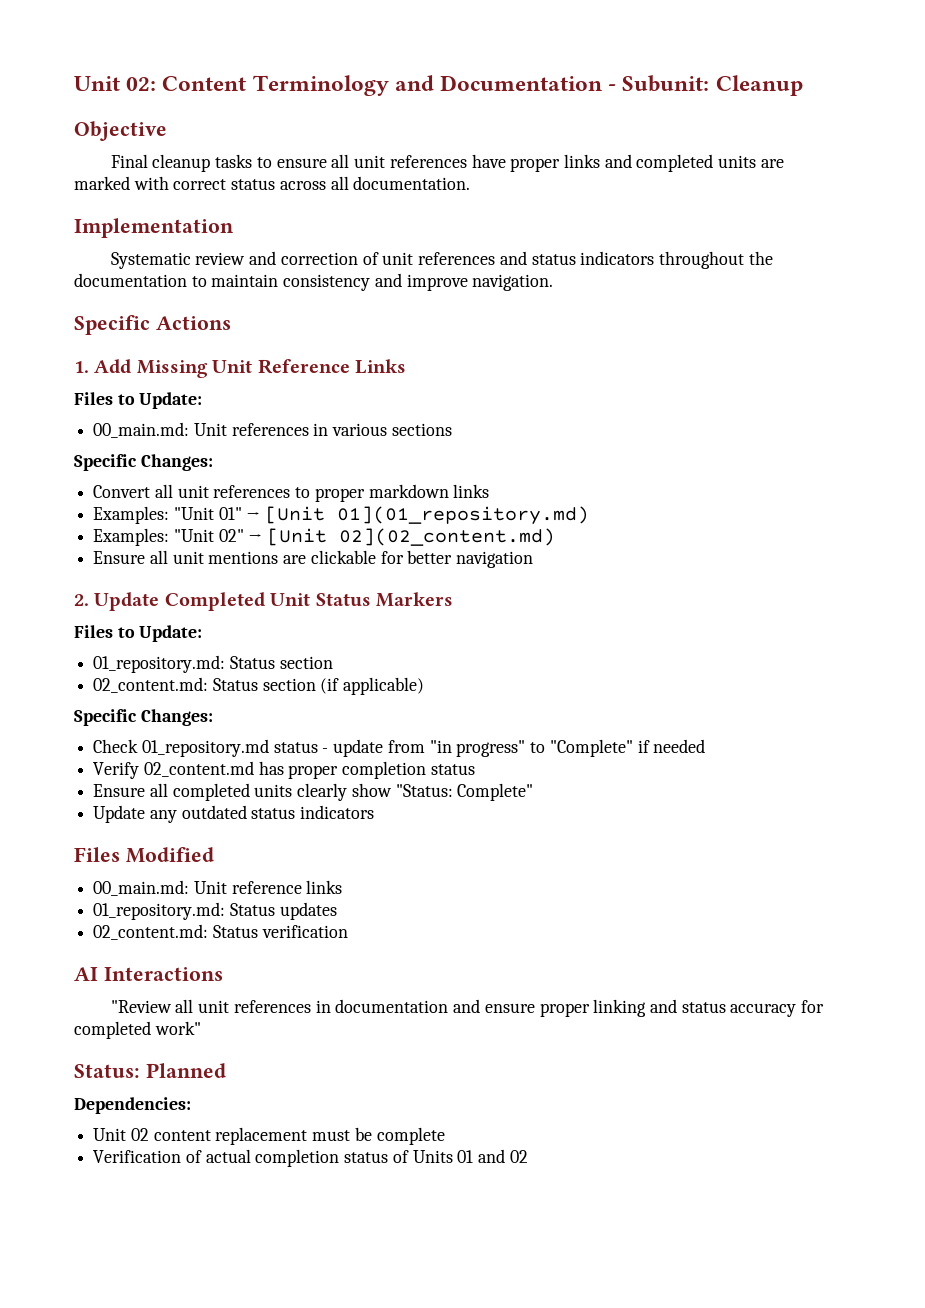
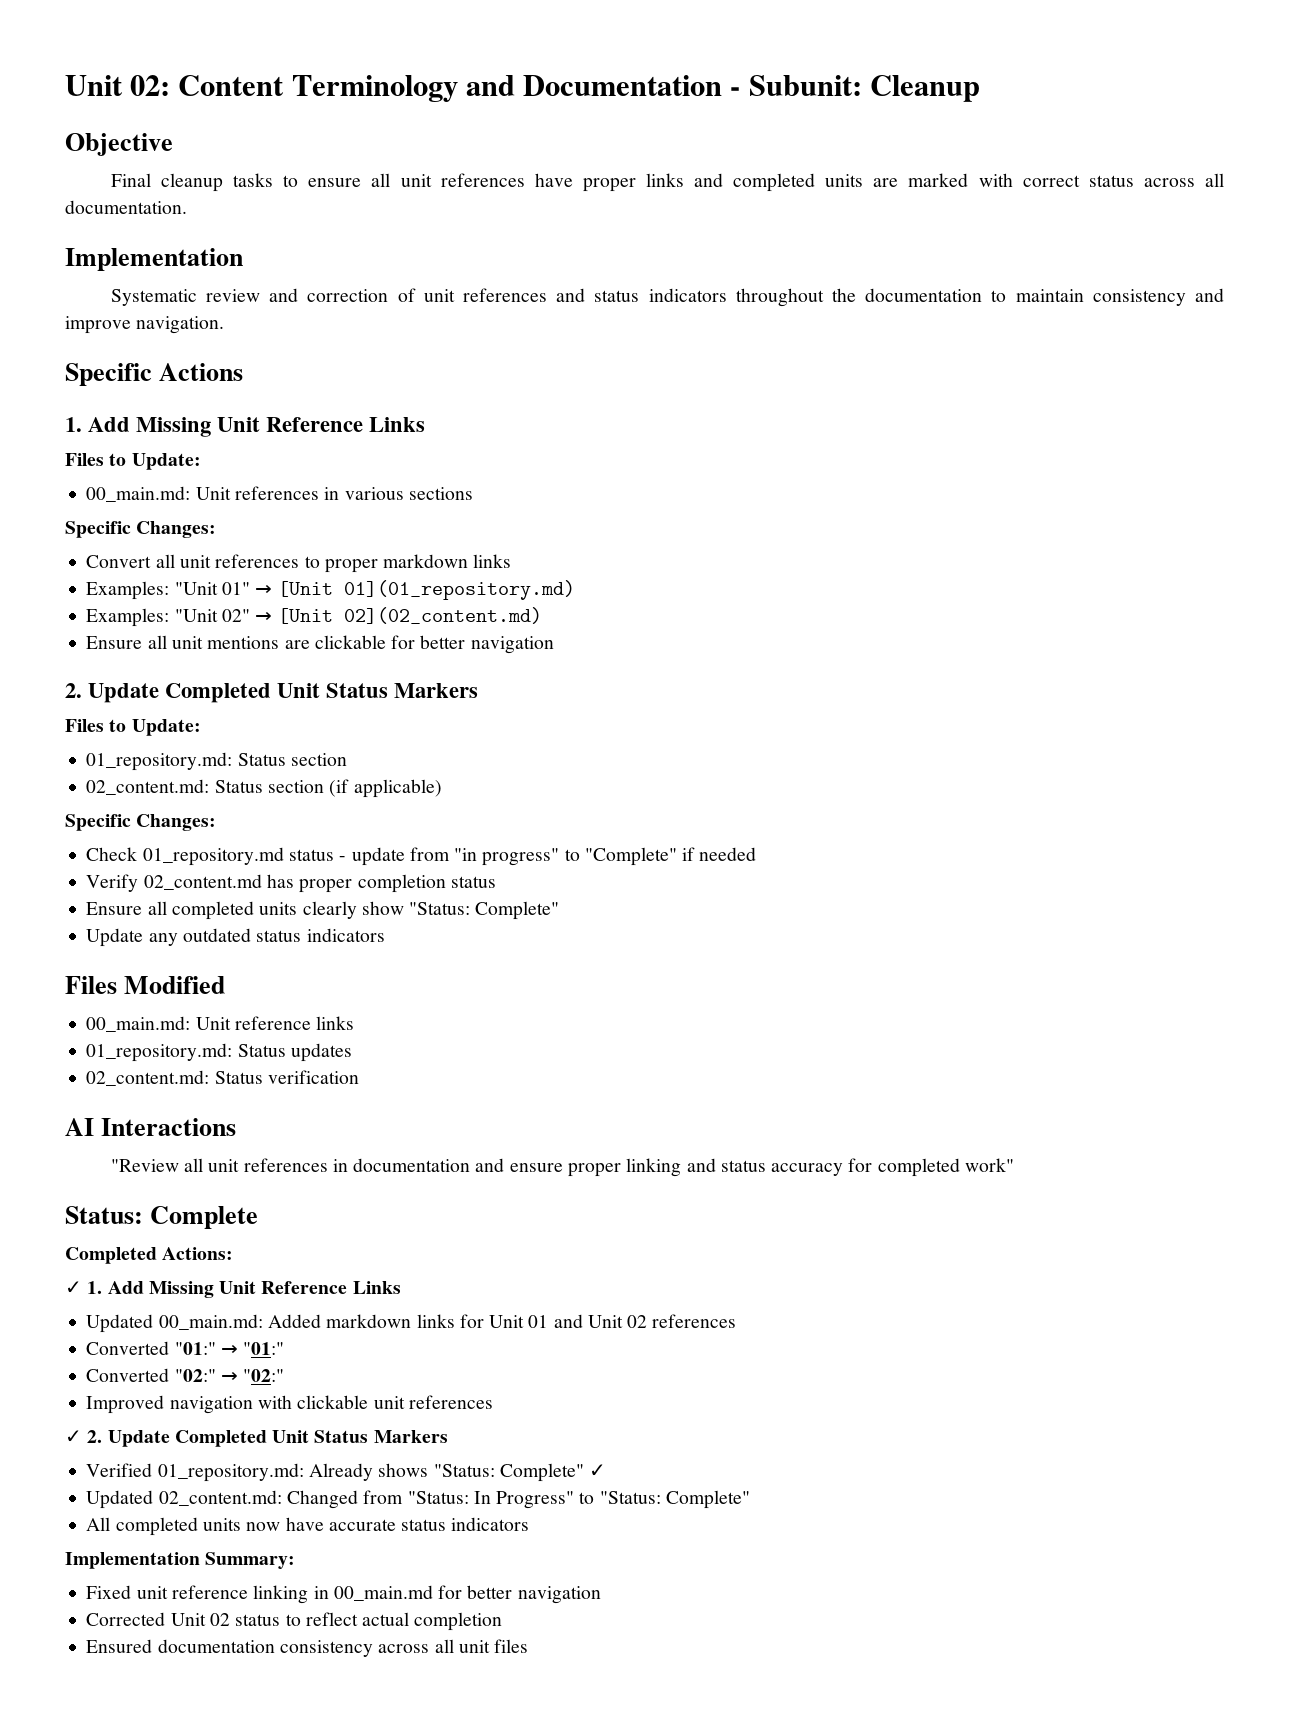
[145,1063,226,1078] [74,1097,191,1114] [93,1127,445,1145] [93,1149,528,1167] Planned // Dependencies: // Unit 02 content replacement must be complete // Verification of actual completion status of Units 01 and 02 -> [150,1206,259,1229] [65,1247,234,1264] [65,1281,401,1298] [86,1314,737,1333] [86,1341,285,1355] [86,1368,285,1382] [86,1395,493,1414] [65,1430,448,1447] [86,1463,607,1482] [86,1490,750,1509] [86,1517,530,1536] [65,1552,296,1569] [86,1585,601,1604] [86,1612,503,1631] [86,1639,529,1657] Complete // Completed Actions: // ✓ 1. Add Missing Unit Reference Links // Updated 00_main.md: Added markdown links for Unit 01 and Unit 02 references // Converted "01:" → "01:" // Converted "02:" → "02:" // Improved navigation with clickable unit references // ✓ 2. Update Completed Unit Status Markers // Verified 01_repository.md: Already shows "Status: Complete" ✓ // Updated 02_content.md: Changed from "Status: In Progress" to "Status: Complete" // All completed units now have accurate status indicators // Implementation Summary: // Fixed unit reference linking in 00_main.md for better navigation // Corrected Unit 02 status to reflect actual completion // Ensured documentation consistency across all unit files

